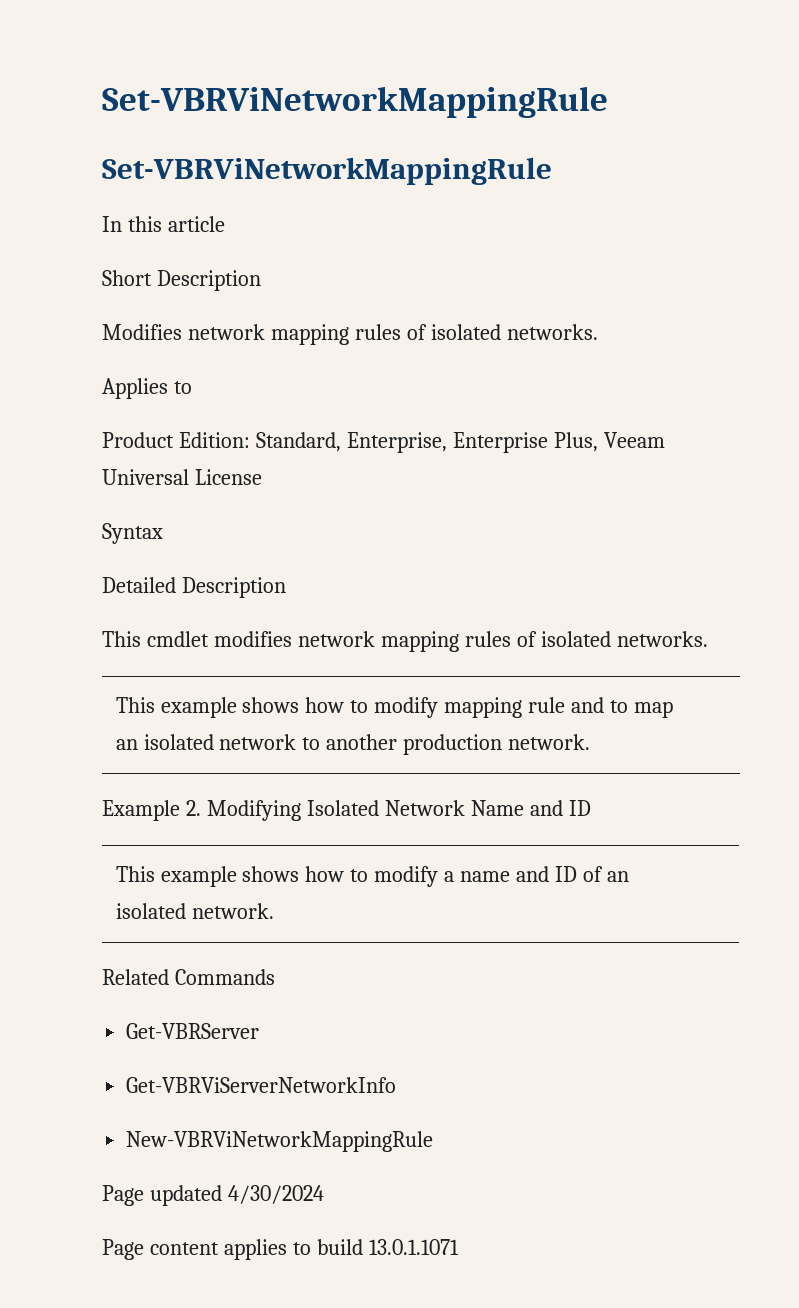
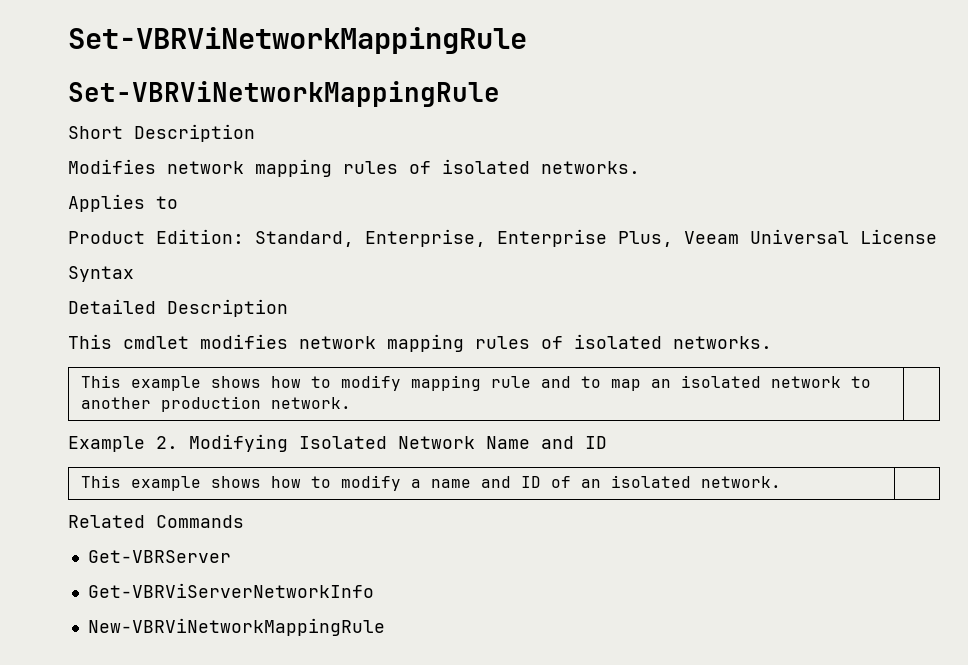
[102,216,225,232] // In this article -> (500, 94) none
[102,1185,324,1206] [102,1239,459,1260] // Page updated 4/30/2024 // Page content applies to build 13.0.1.1071 -> (385, 627) none

